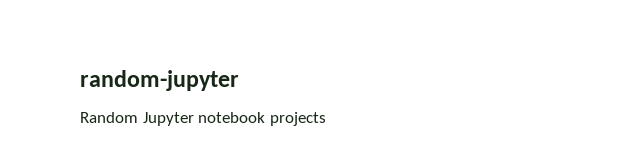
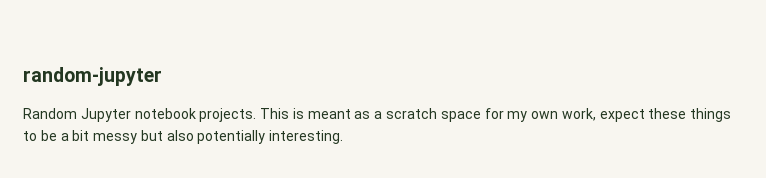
[269,112,326,126] projects -> [199,108,732,122] [23,130,344,144] projects. This is meant as a scratch space for my own work, expect these things to be a bit messy but also potentially interesting.

